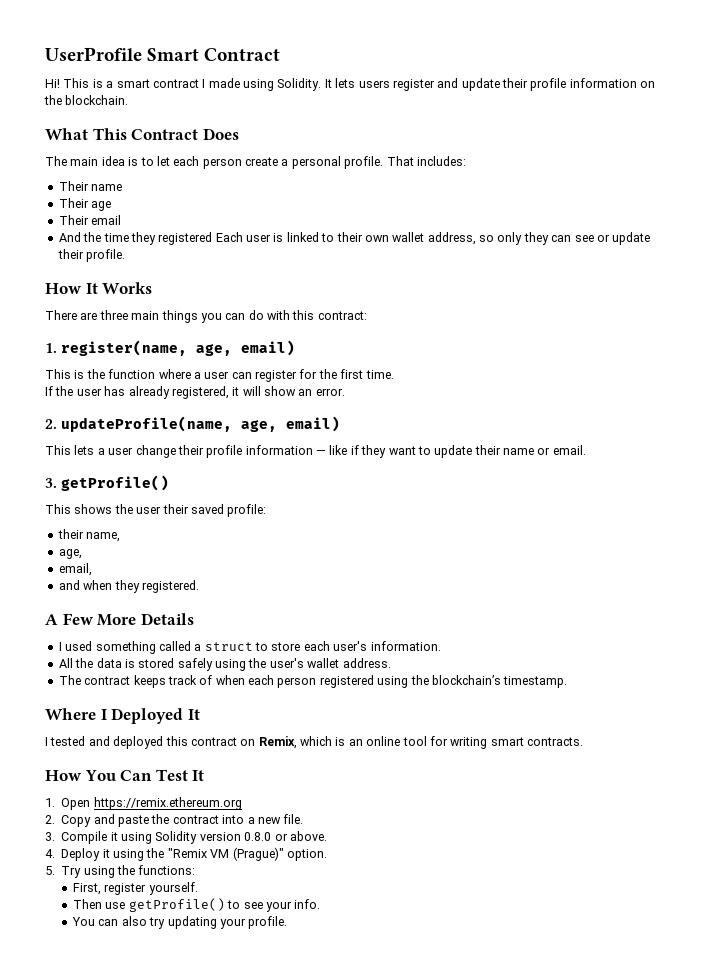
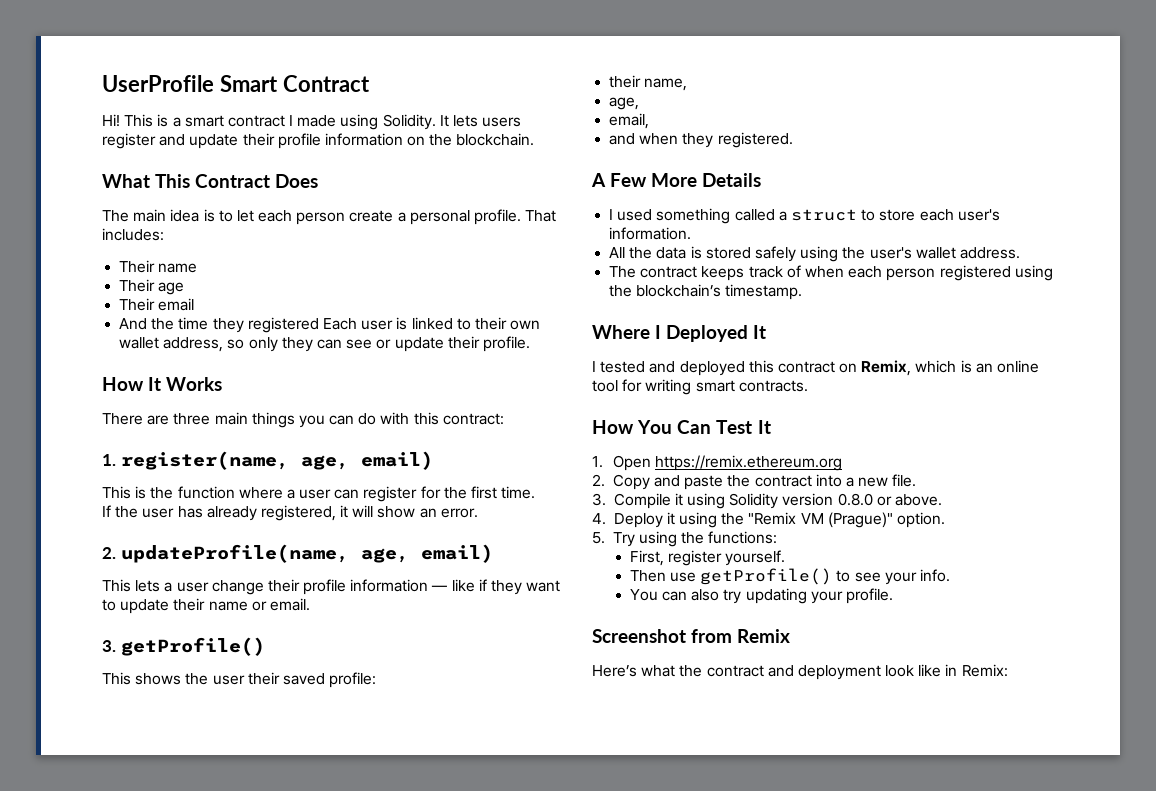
(288, 922) none -> [592,629,791,643] [592,664,1008,680] // Screenshot from Remix // Here’s what the contract and deployment look like in Remix:

